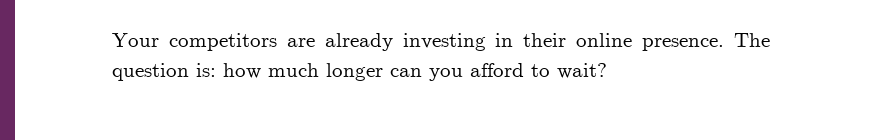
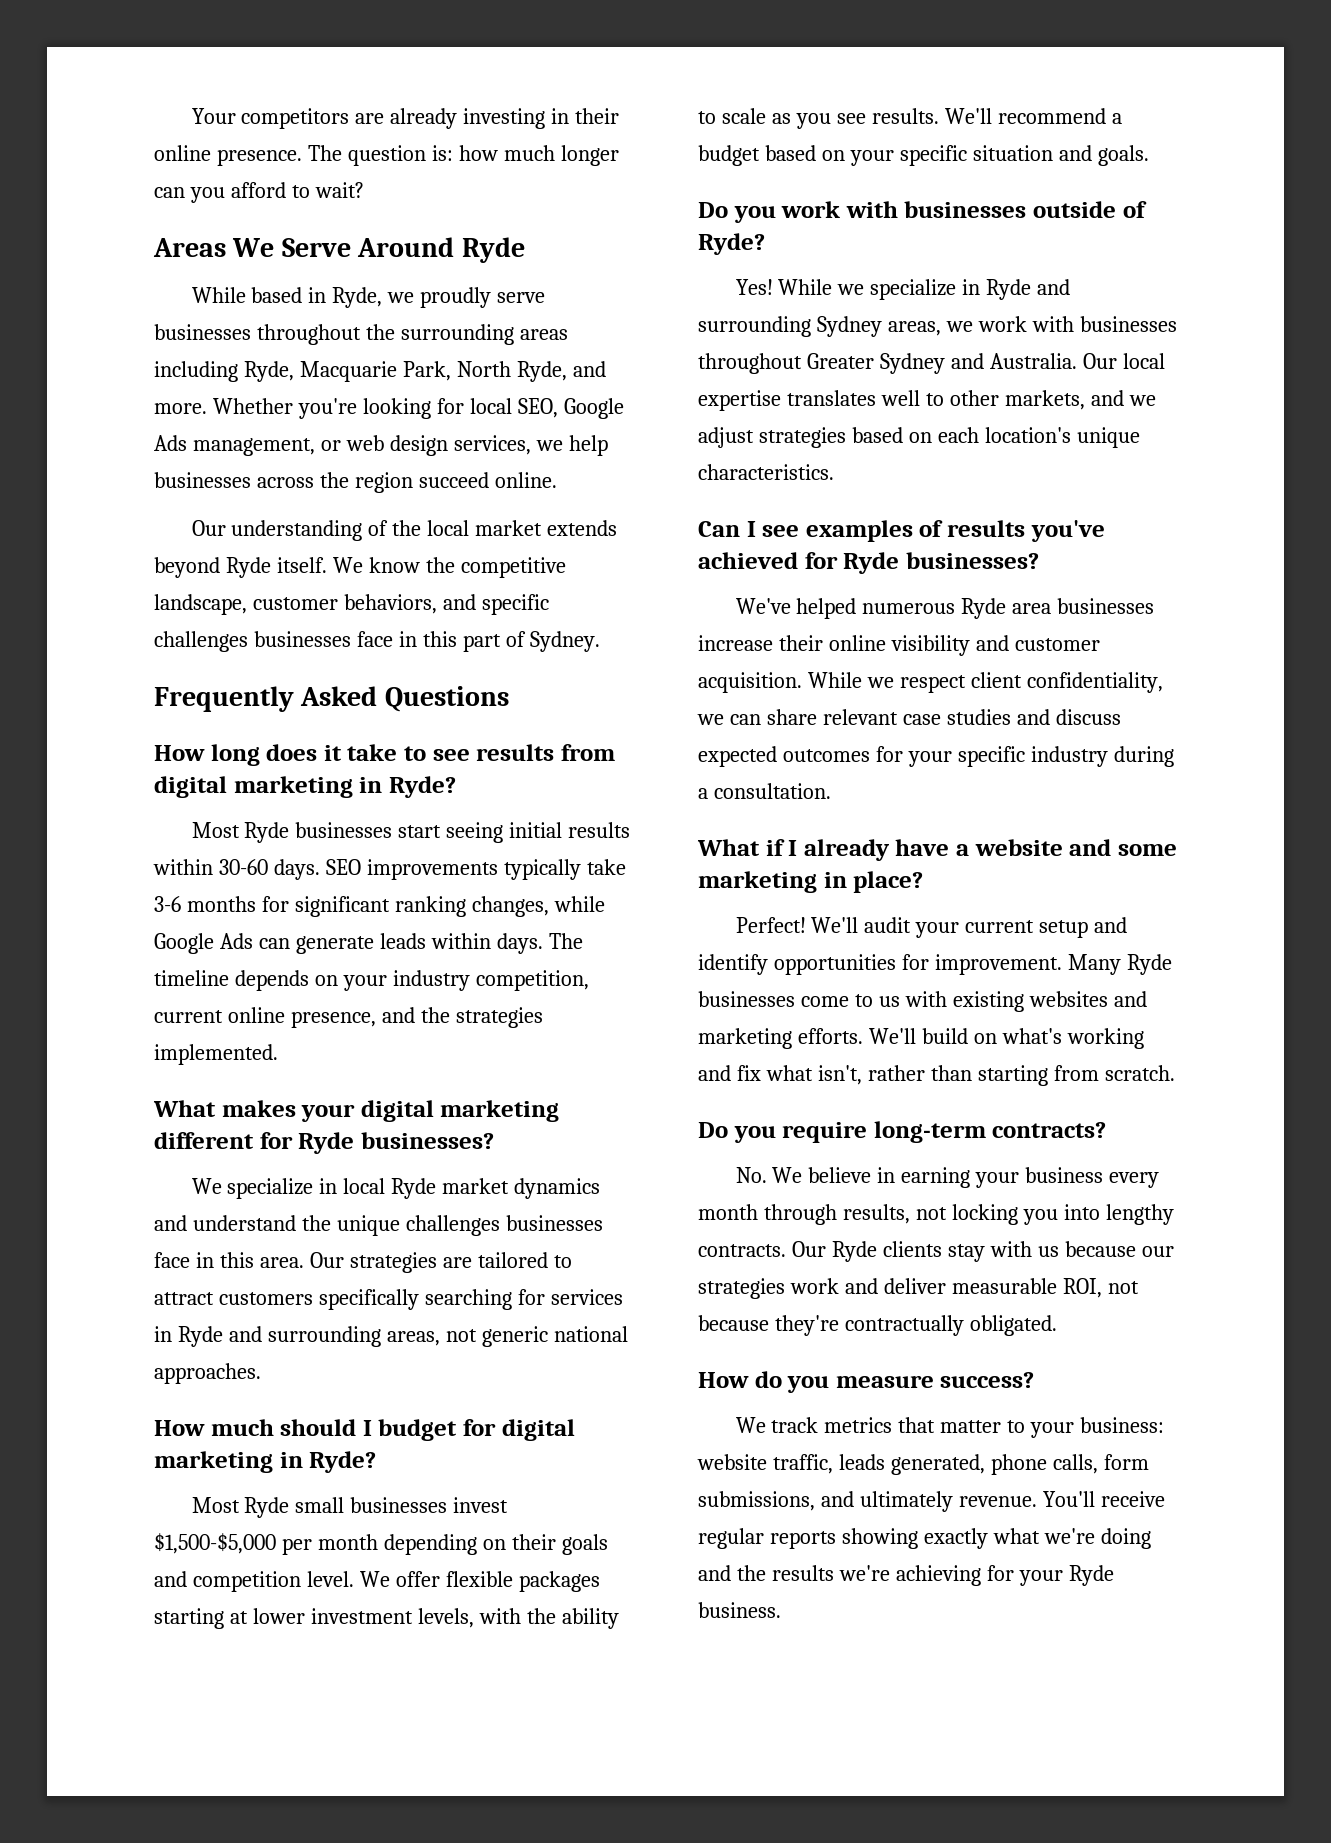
(607, 71) none -> [153,237,525,263] [191,287,546,308] [154,324,568,345] [154,361,606,382] [154,398,624,419] [154,435,608,456] [154,472,557,493] [191,520,618,541] [154,557,566,578] [154,594,549,615] [154,631,600,652] [154,686,509,712] [154,744,615,766] [154,776,456,798] [191,822,631,843] [153,859,626,880] [154,896,605,917] [154,933,583,954] [154,970,589,991] [154,1007,543,1028] [154,1044,278,1065] [153,1100,560,1122] [154,1132,494,1154] [191,1178,601,1199] [154,1215,603,1236] [154,1252,572,1273] [154,1289,623,1310] [154,1326,628,1347] [154,1363,261,1384] [154,1419,575,1441] [154,1451,377,1473] [191,1497,509,1518] [154,1533,608,1555] [154,1571,600,1592] [154,1608,619,1629] [698,108,1122,129] [698,145,1149,166] [698,201,1147,223] [698,233,765,255] [735,279,1071,300] [698,316,1177,337] [698,353,1165,374] [698,390,1156,411] [698,427,1140,448] [698,464,834,480] [698,520,1105,542] [698,552,1039,574] [735,598,1155,619] [698,635,1100,656] [698,672,1163,693] [697,709,1121,725] [698,746,1174,767] [698,783,831,799] [697,839,1177,861] [698,871,924,893] [735,917,1128,938] [698,954,1172,975] [698,991,1147,1012] [698,1028,1144,1049] [698,1065,1175,1086] [698,1121,1107,1143] [735,1167,1160,1188] [698,1204,1174,1225] [698,1241,1174,1262] [698,1278,1139,1299] [698,1315,1057,1336] [698,1371,1035,1393] [735,1417,1165,1438] [697,1454,1149,1475] [698,1491,1165,1512] [698,1528,1151,1549] [698,1565,1114,1586] [698,1602,781,1618] // Areas We Serve Around Ryde // While based in Ryde, we proudly serve businesses throughout the surrounding areas including Ryde, Macquarie Park, North Ryde, and more. Whether you're looking for local SEO, Google Ads management, or web design services, we help businesses across the region succeed online. // Our understanding of the local market extends beyond Ryde itself. We know the competitive landscape, customer behaviors, and specific challenges businesses face in this part of Sydney. // Frequently Asked Questions // How long does it take to see results from digital marketing in Ryde? // Most Ryde businesses start seeing initial results within 30-60 days. SEO improvements typically take 3-6 months for significant ranking changes, while Google Ads can generate leads within days. The timeline depends on your industry competition, current online presence, and the strategies implemented. // What makes your digital marketing different for Ryde businesses? // We specialize in local Ryde market dynamics and understand the unique challenges businesses face in this area. Our strategies are tailored to attract customers specifically searching for services in Ryde and surrounding areas, not generic national approaches. // How much should I budget for digital marketing in Ryde? // Most Ryde small businesses invest $1,500-$5,000 per month depending on their goals and competition level. We offer flexible packages starting at lower investment levels, with the ability to scale as you see results. We'll recommend a budget based on your specific situation and goals. // Do you work with businesses outside of Ryde? // Yes! While we specialize in Ryde and surrounding Sydney areas, we work with businesses throughout Greater Sydney and Australia. Our local expertise translates well to other markets, and we adjust strategies based on each location's unique characteristics. // Can I see examples of results you've achieved for Ryde businesses? // We've helped numerous Ryde area businesses increase their online visibility and customer acquisition. While we respect client confidentiality, we can share relevant case studies and discuss expected outcomes for your specific industry during a consultation. // What if I already have a website and some marketing in place? // Perfect! We'll audit your current setup and identify opportunities for improvement. Many Ryde businesses come to us with existing websites and marketing efforts. We'll build on what's working and fix what isn't, rather than starting from scratch. // Do you require long-term contracts? // No. We believe in earning your business every month through results, not locking you into lengthy contracts. Our Ryde clients stay with us because our strategies work and deliver measurable ROI, not because they're contractually obligated. // How do you measure success? // We track metrics that matter to your business: website traffic, leads generated, phone calls, form submissions, and ultimately revenue. You'll receive regular reports showing exactly what we're doing and the results we're achieving for your Ryde business.

